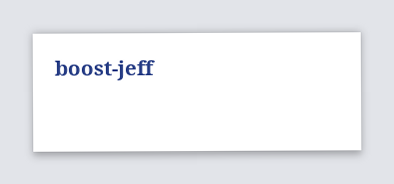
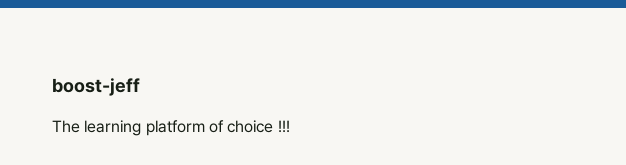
(155, 70) none -> [52,120,290,136] // The learning platform of choice !!!

